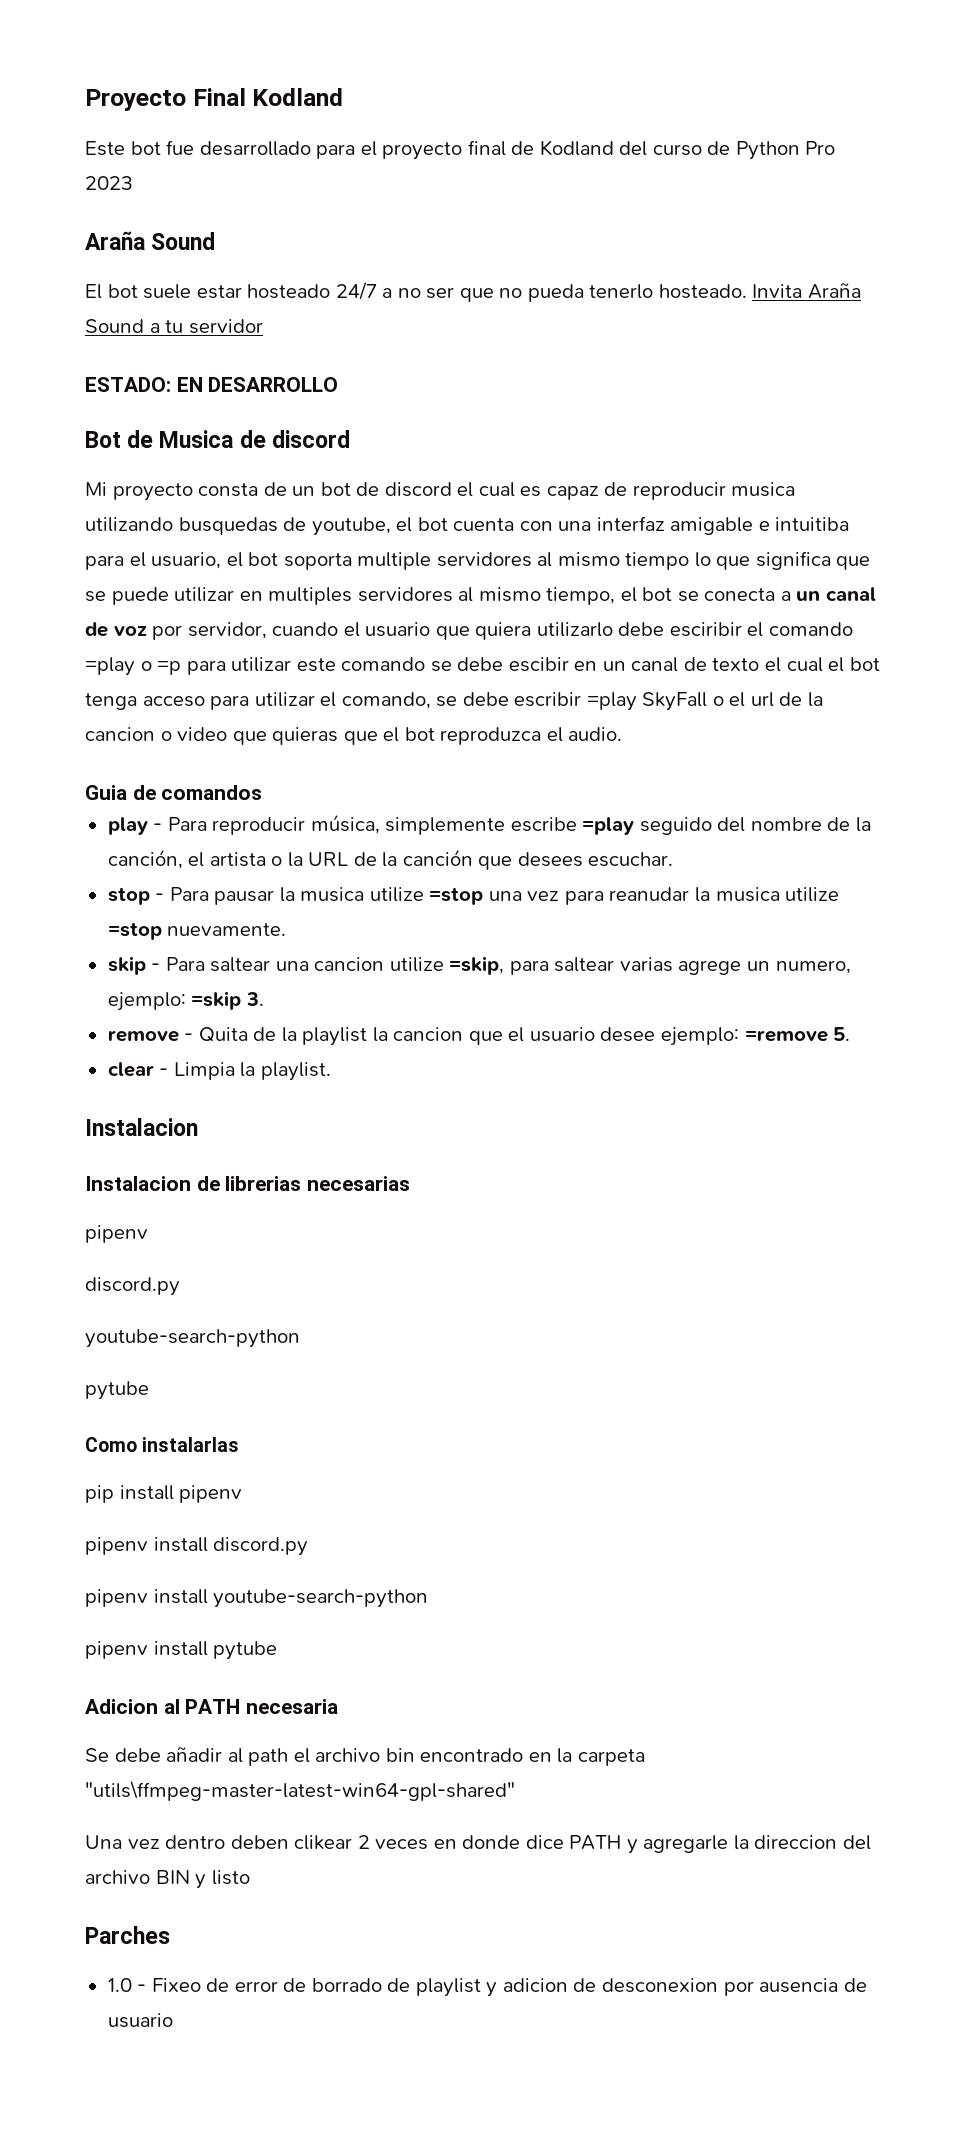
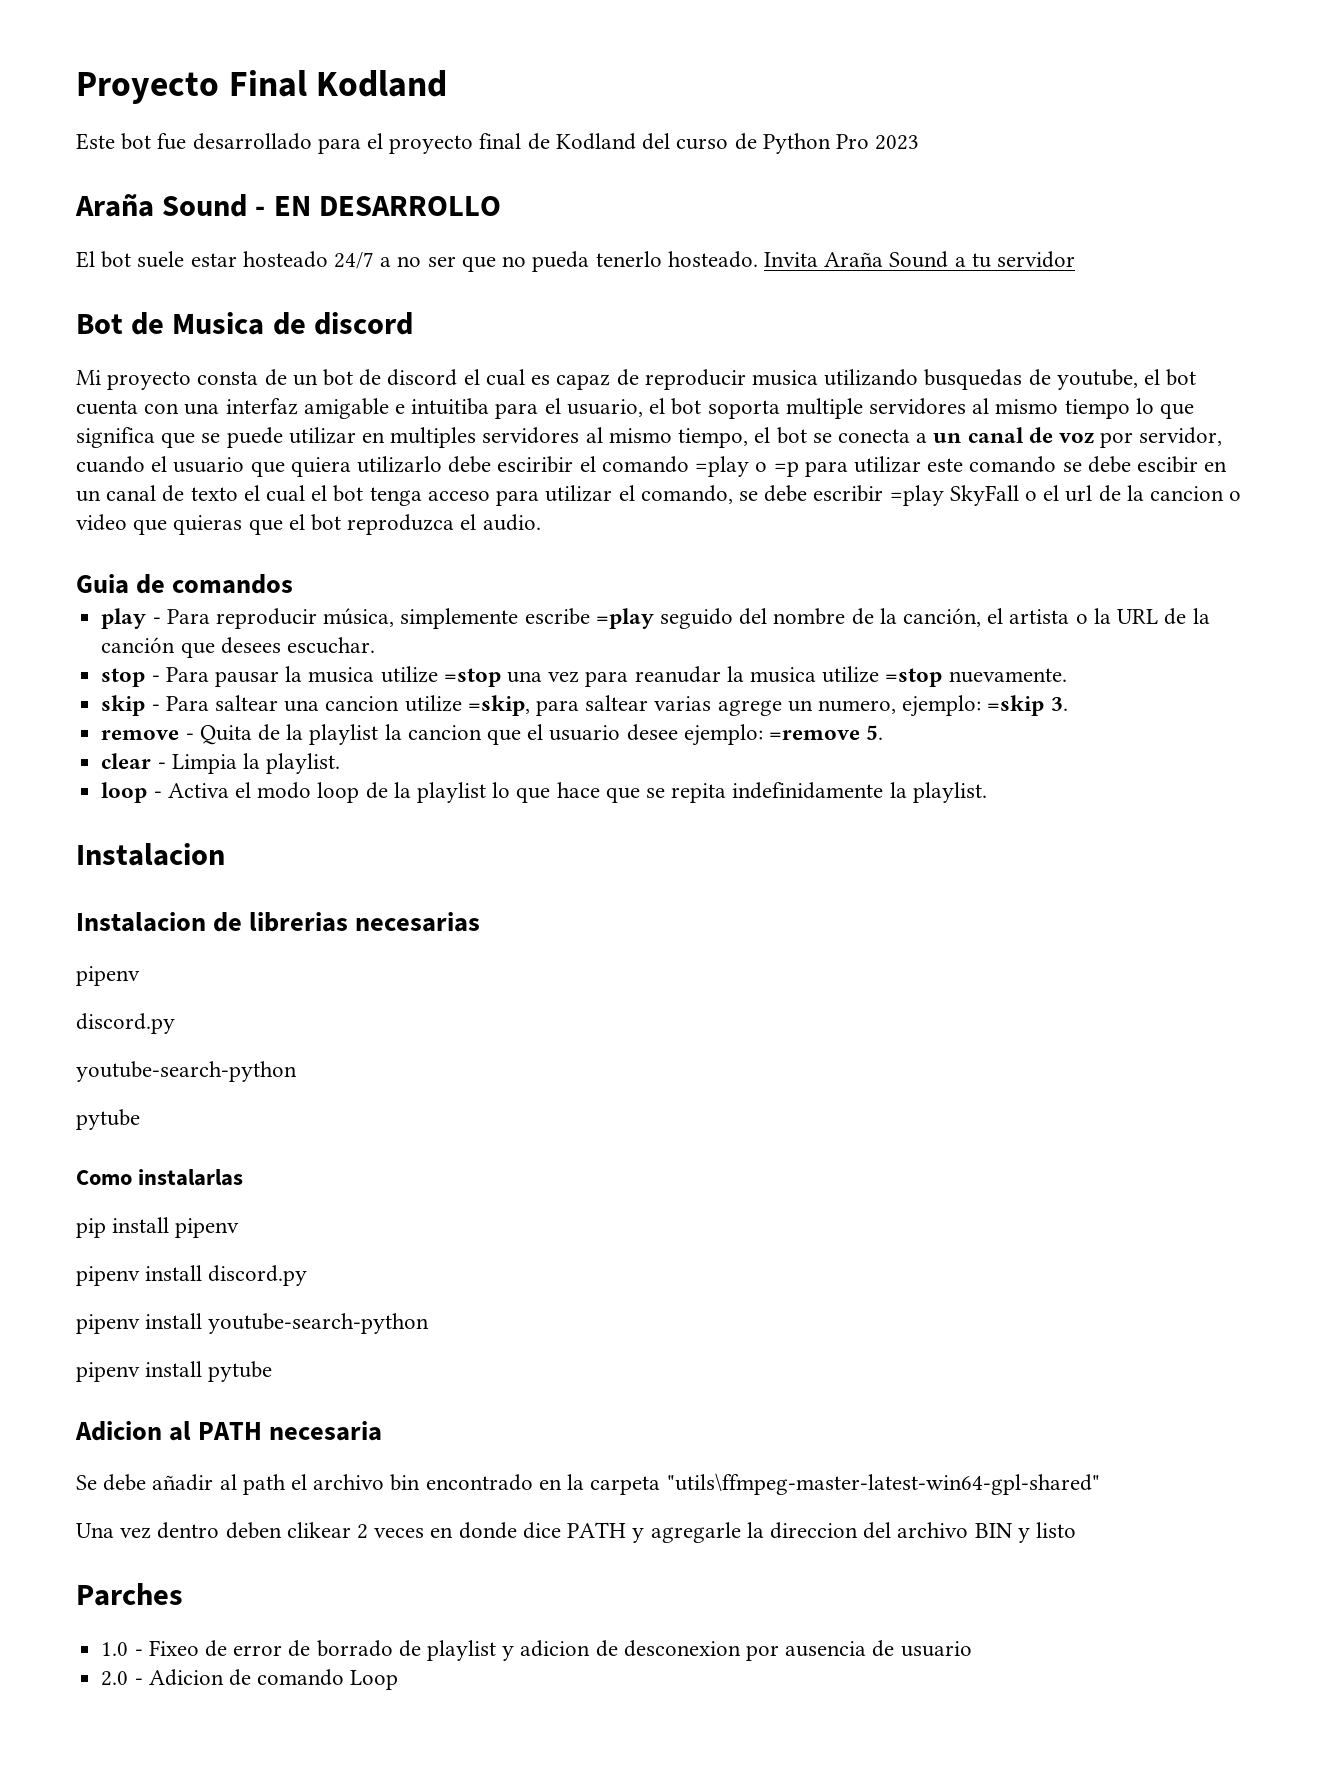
(216, 241) none -> [255,196,501,216] - EN DESARROLLO
[85,377,339,392] // ESTADO: EN DESARROLLO -> (1075, 259) none
(331, 1071) none -> [101,782,987,803] // loop - Activa el modo loop de la playlist lo que hace que se repita indefinidamente la playlist.
(173, 2020) none -> [101,1669,399,1690] // 2.0 - Adicion de comando Loop

